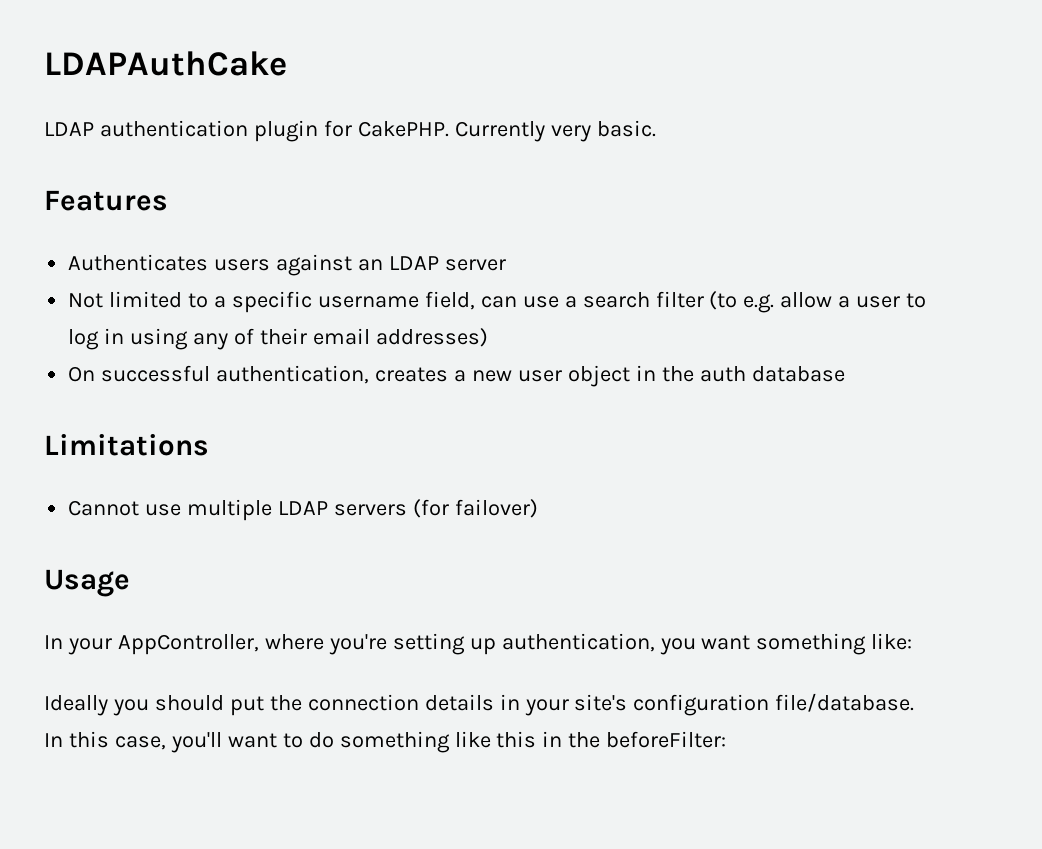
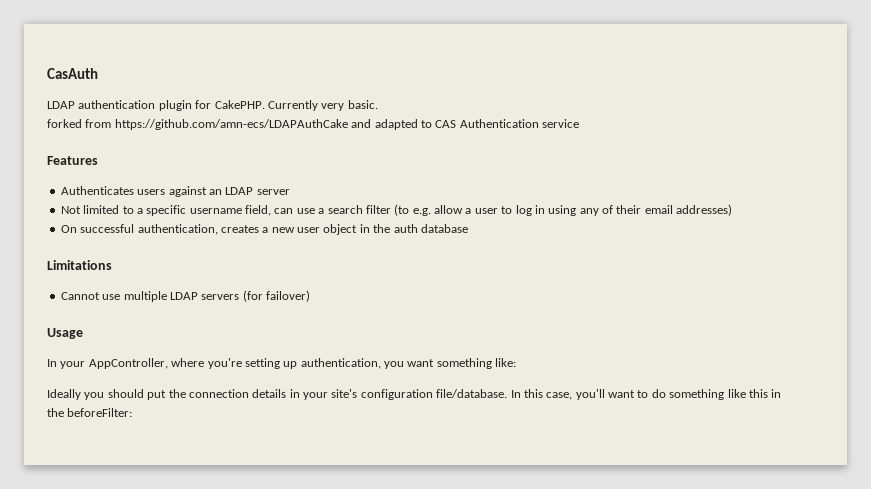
[44,51,287,76] LDAPAuthCake -> [47,68,98,79] CasAuth
(656, 128) none -> [47,119,579,130] // forked from https://github.com/amn-ecs/LDAPAuthCake and adapted to CAS Authentication service

